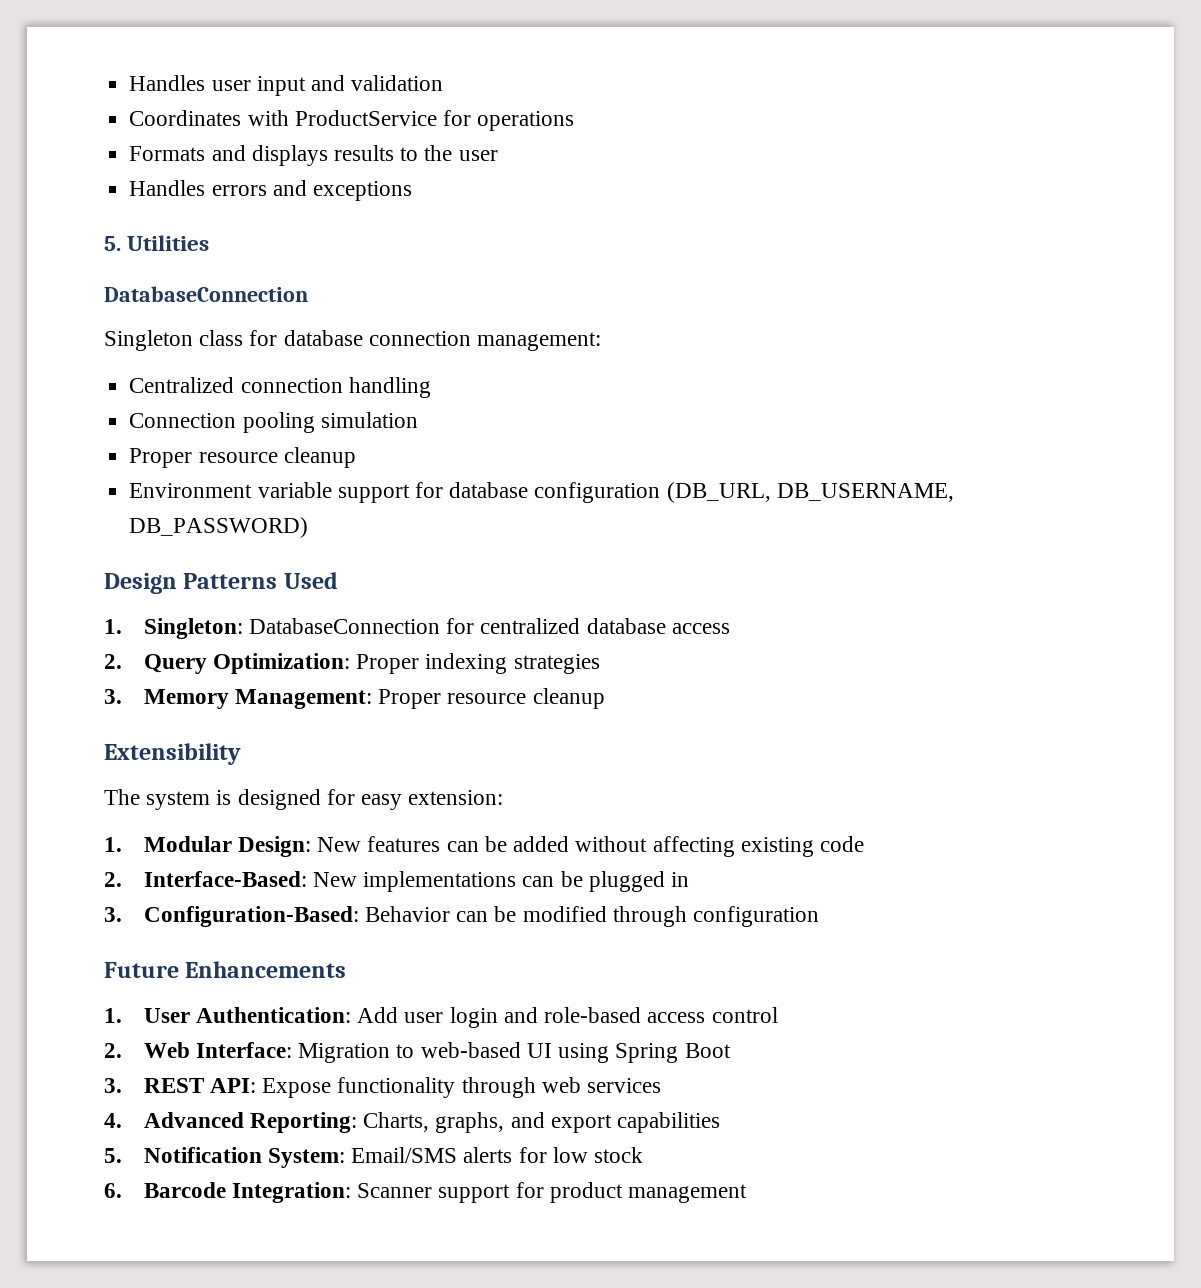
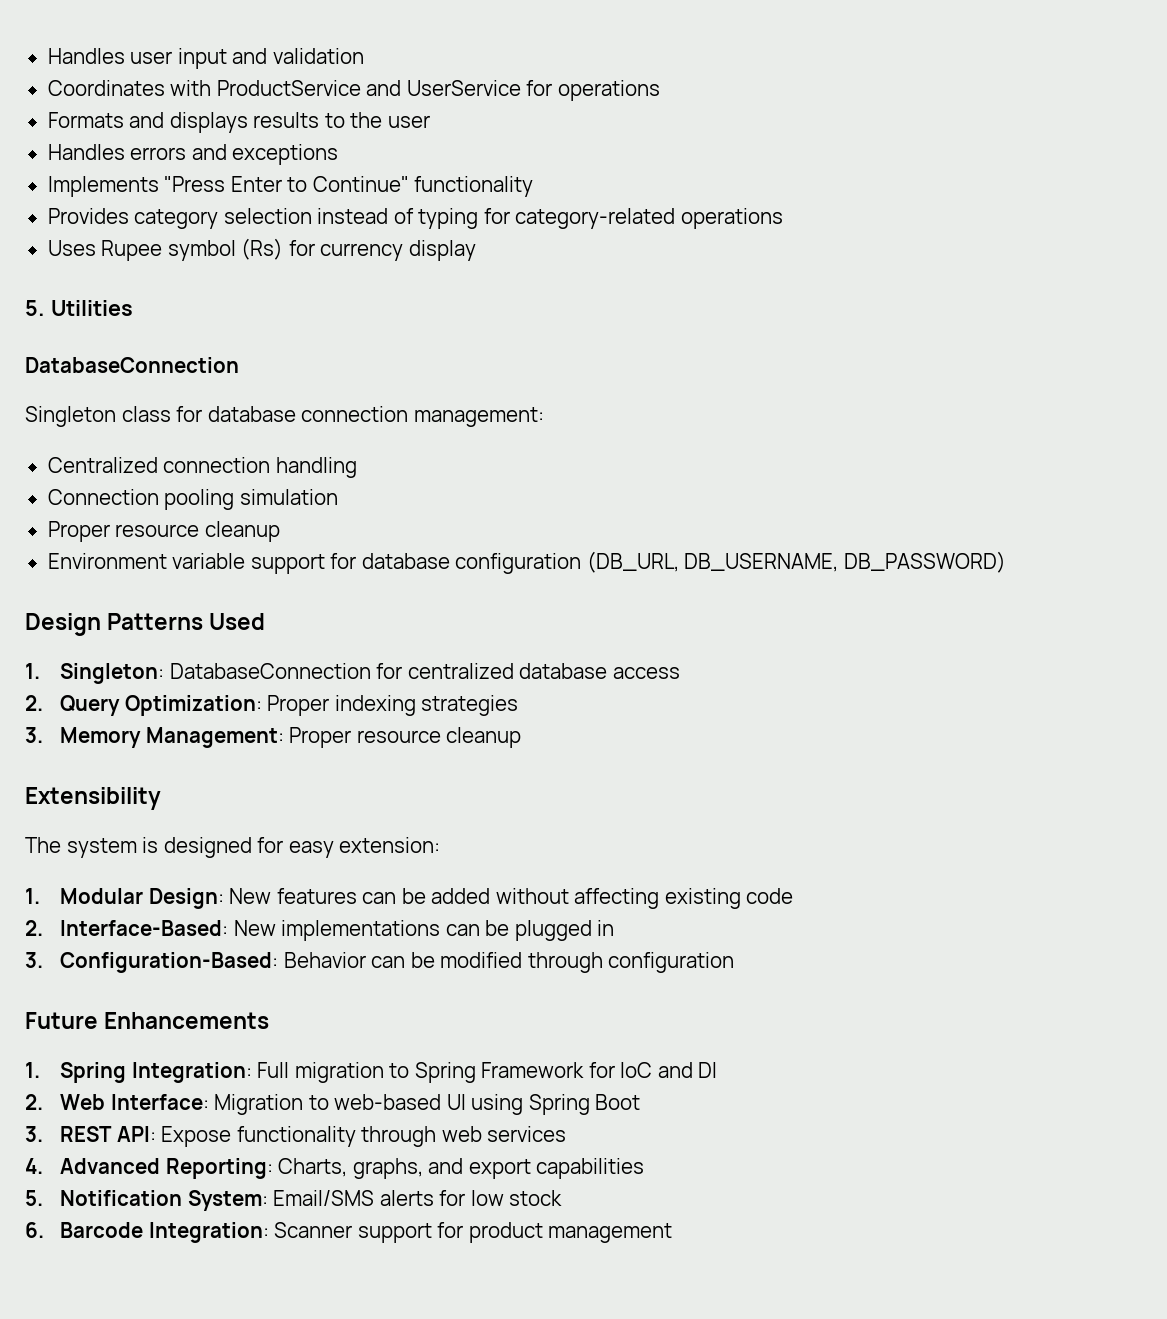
(437, 118) none -> [366,80,521,96] and UserService
(412, 191) none -> [47,176,534,197] [47,208,783,229] [47,238,476,261] // Implements "Press Enter to Continue" functionality // Provides category selection instead of typing for category-related operations // Uses Rupee symbol (Rs) for currency display
[143,1007,778,1028] User Authentication: Add user login and role-based access control -> [59,1062,718,1083] Spring Integration: Full migration to Spring Framework for IoC and DI

